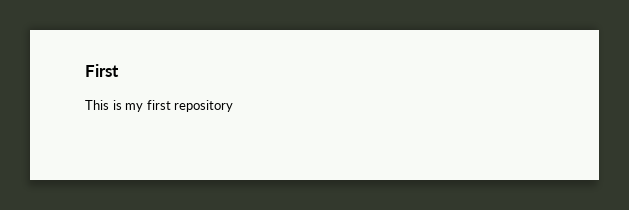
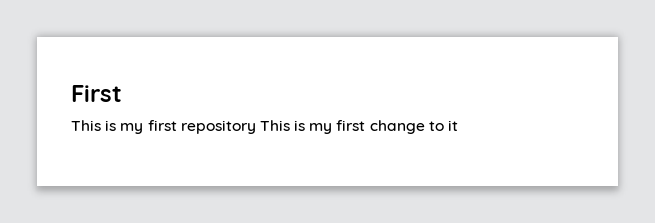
(234, 106) none -> [259,120,459,134] This is my first change to it

